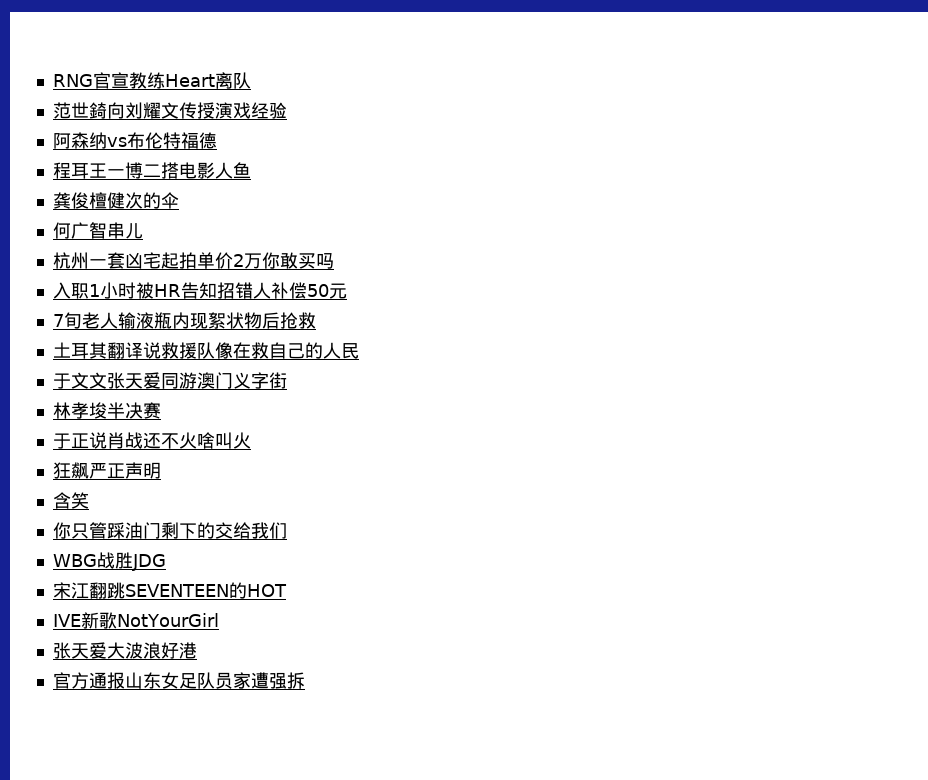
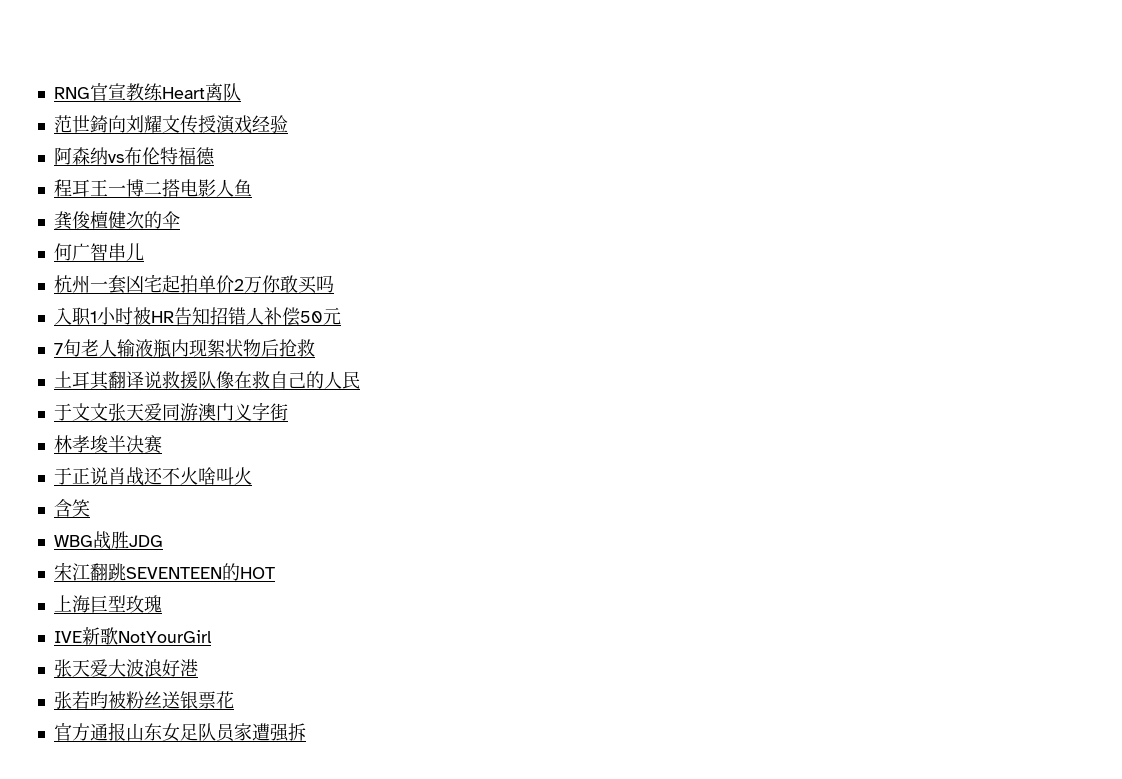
[52,462,161,479] [52,492,89,509] [52,522,287,539] 狂飙严正声明 // 含笑 // 你只管踩油门剩下的交给我们 -> [53,499,90,517] 含笑
(287, 590) none -> [53,595,162,613] // 上海巨型玫瑰
(197, 650) none -> [53,691,234,709] // 张若昀被粉丝送银票花

